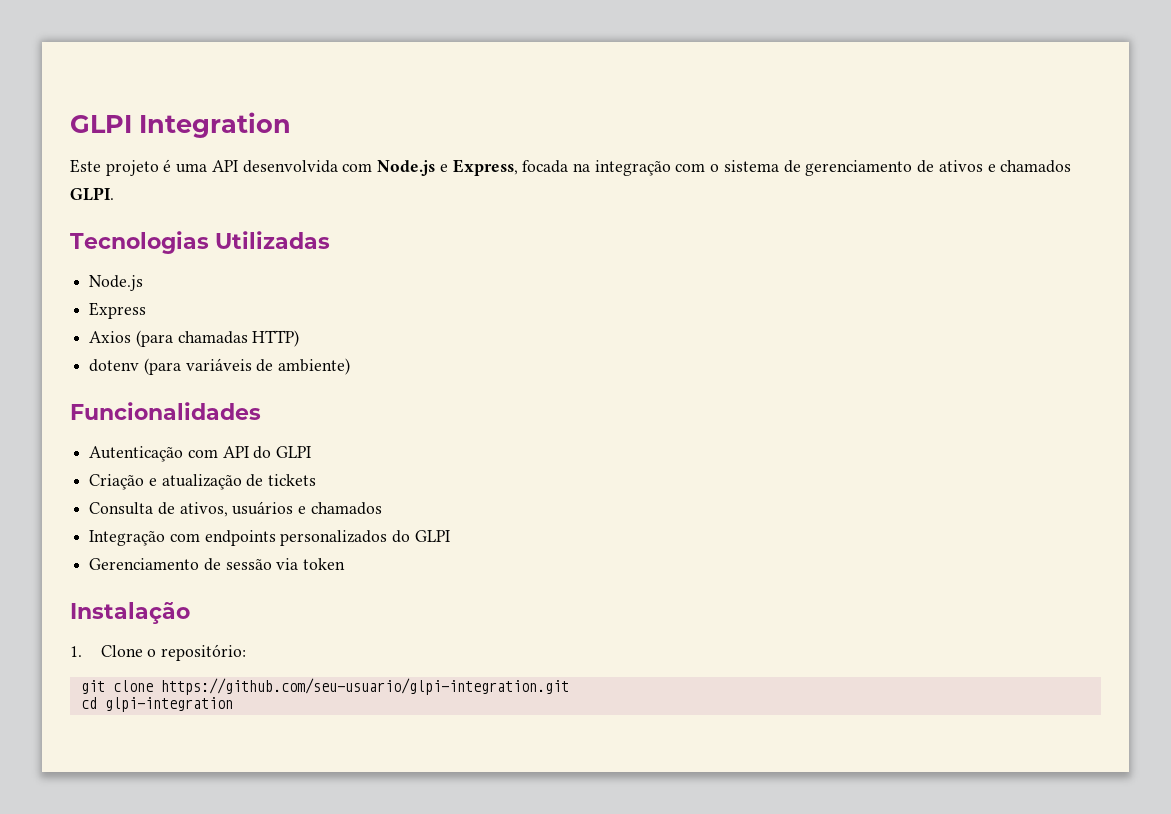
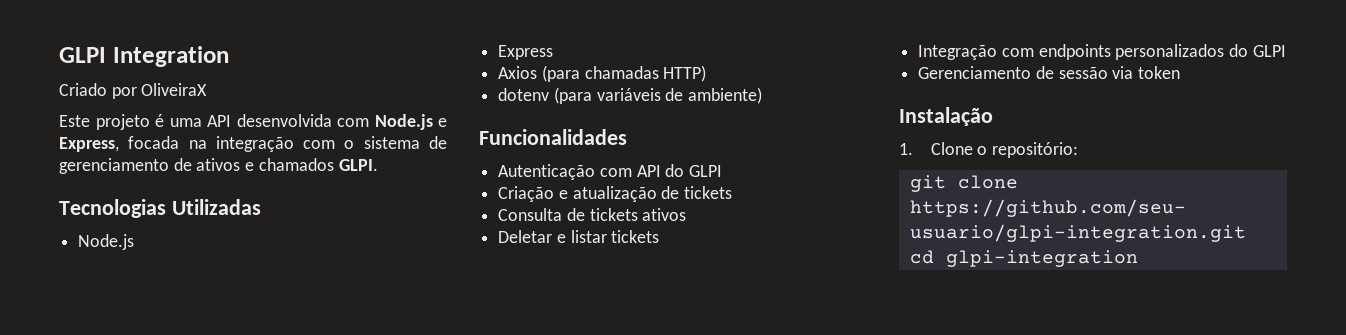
(291, 125) none -> [59,83,208,99] // Criado por OliveiraX
[179,501,382,517] ativos, usuários e chamados -> [589,208,687,221] [498,230,660,243] tickets ativos // Deletar e listar tickets

